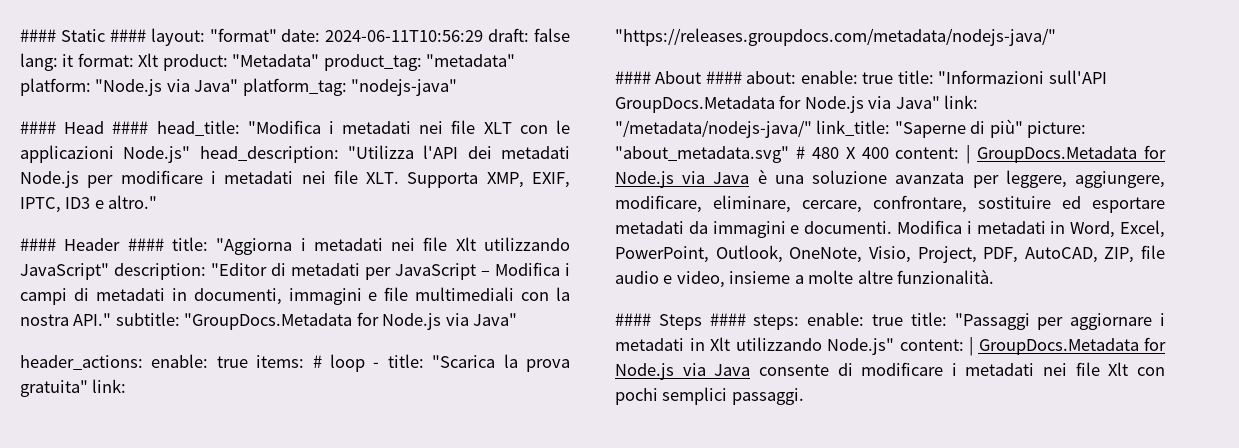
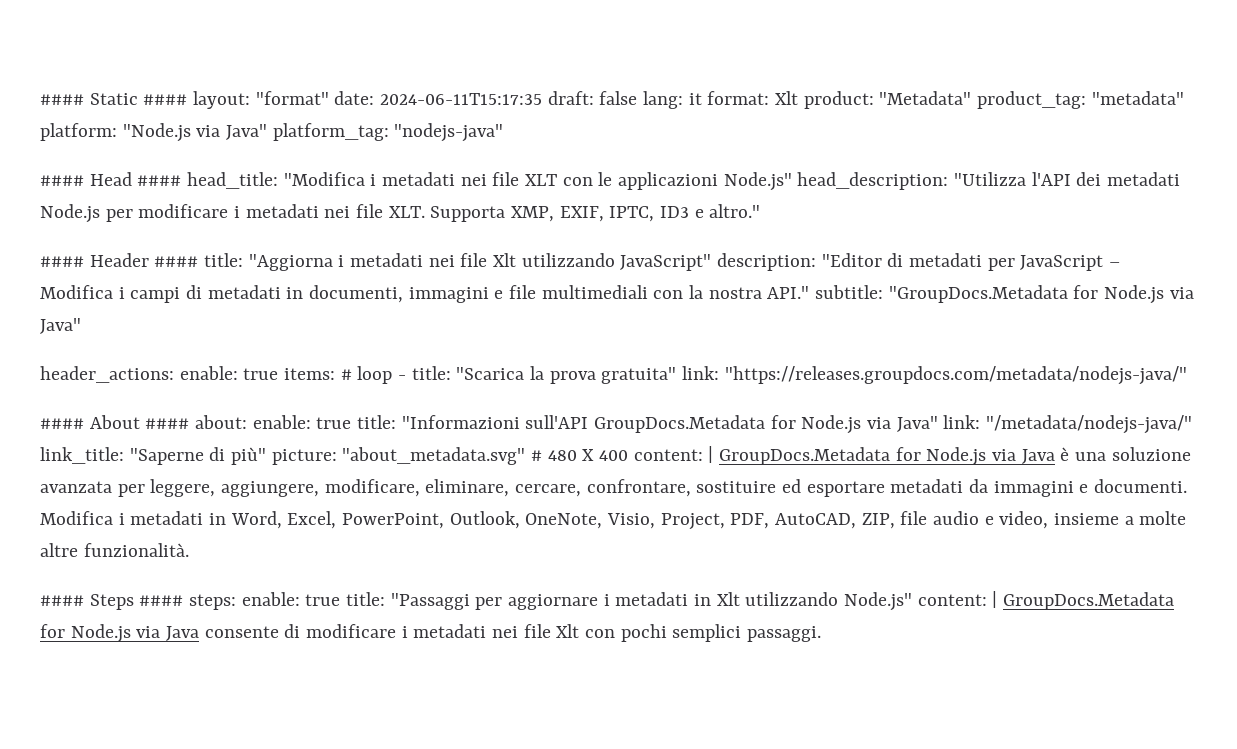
[325,30,484,42] 2024-06-11T10:56:29 -> [380,93,543,105] 2024-06-11T15:17:35

